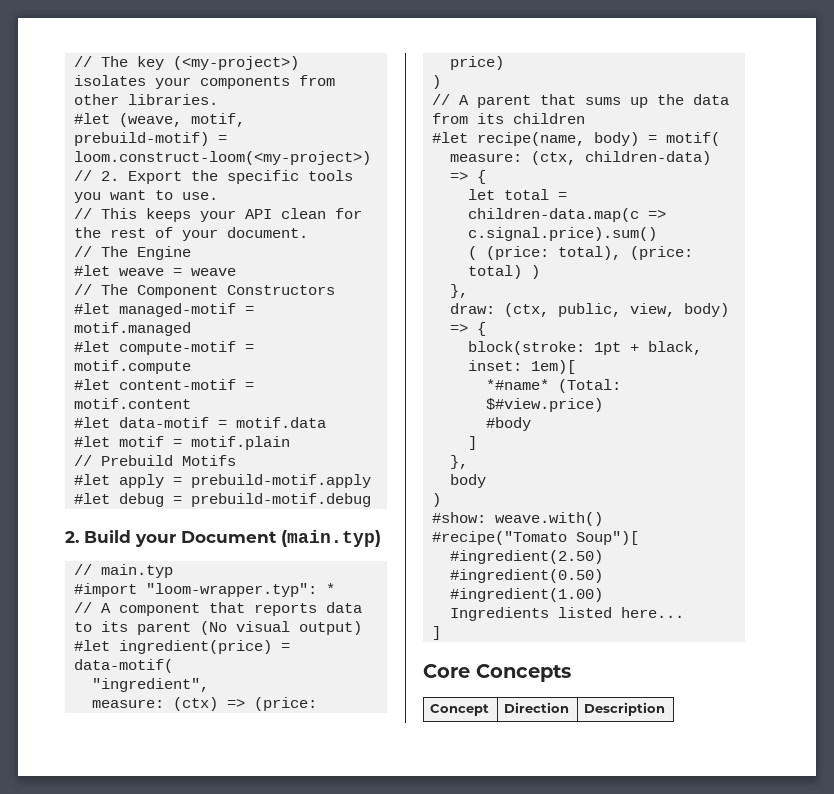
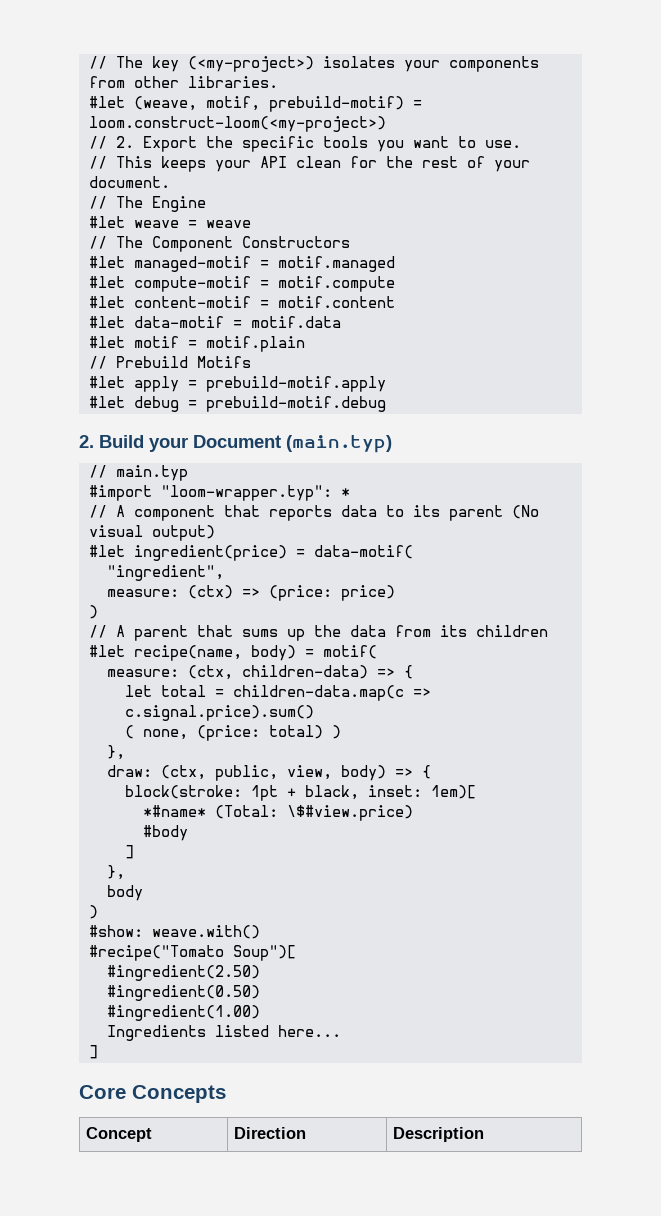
[485,246,621,260] (price: total), -> [142,729,188,740] none,
[485,398,603,412] $#view.price) -> [286,805,413,821] \$#view.price)

